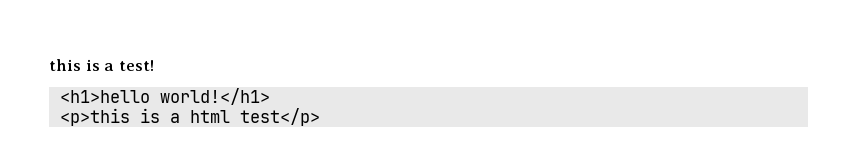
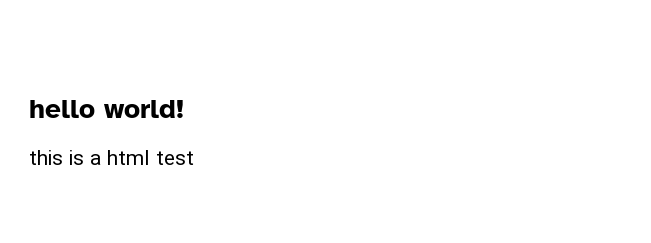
(49, 65) none -> [29,100,184,118] hello world! //
[119,60,155,71] [59,88,270,105] [59,108,320,126] test! // <h1>hello world!</h1> // <p>this is a html test</p> -> [107,150,194,165] html test

